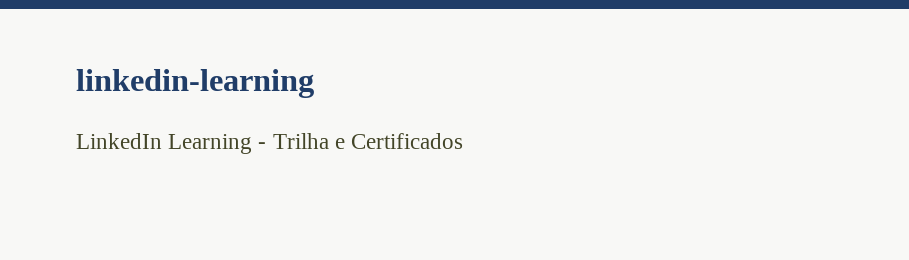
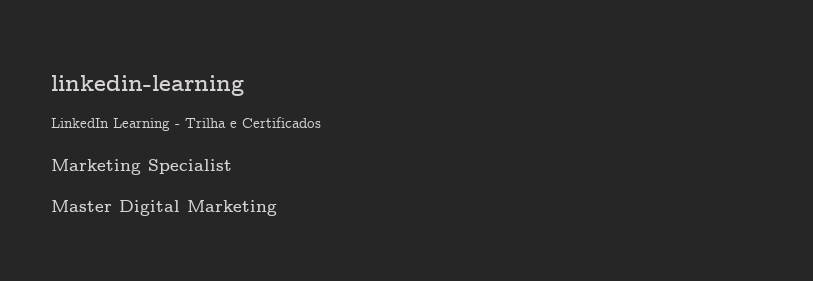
(464, 141) none -> [51,159,232,175] [51,200,277,216] // Marketing Specialist // Master Digital Marketing

